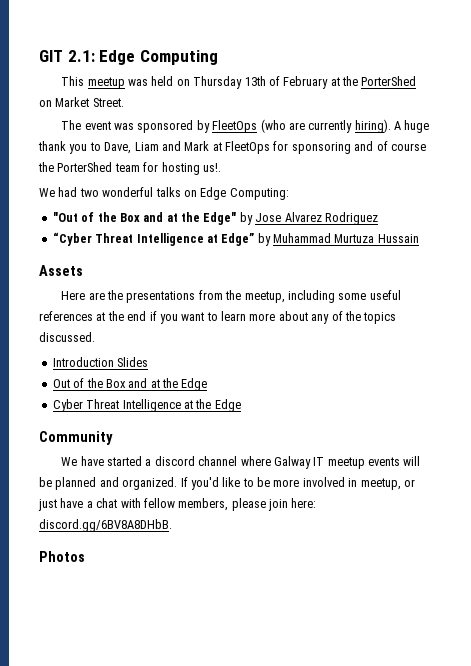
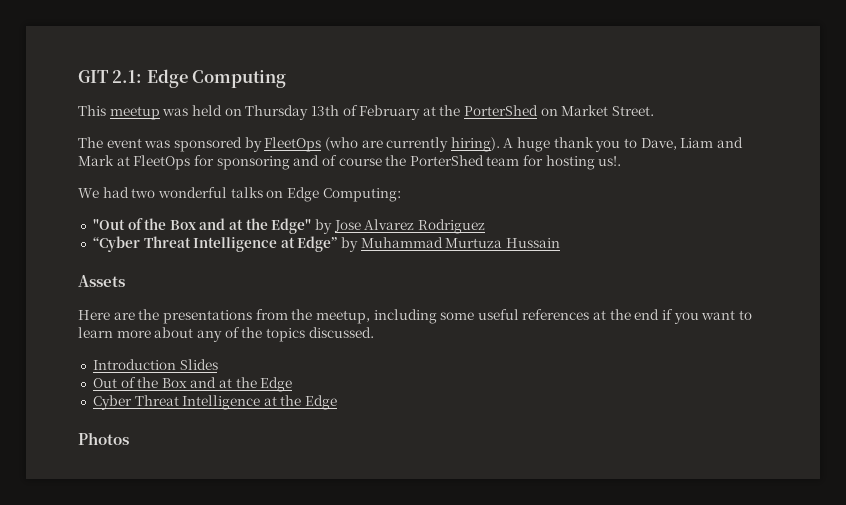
[39,431,113,445] [61,456,421,469] [39,477,415,490] [38,498,317,511] [39,519,172,532] // Community // We have started a discord channel where Galway IT meetup events will be planned and organized. If you'd like to be more involved in meetup, or just have a chat with fellow members, please join here: discord.gg/6BV8A8DHbB. -> (338, 402) none

